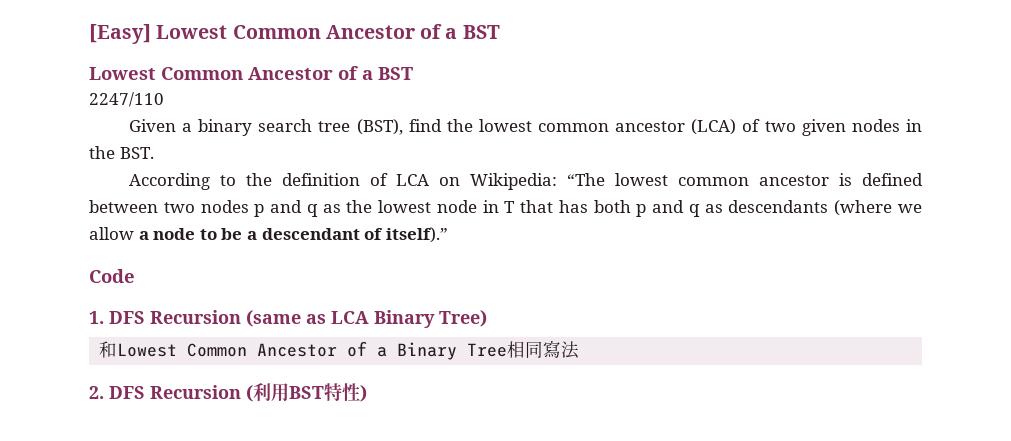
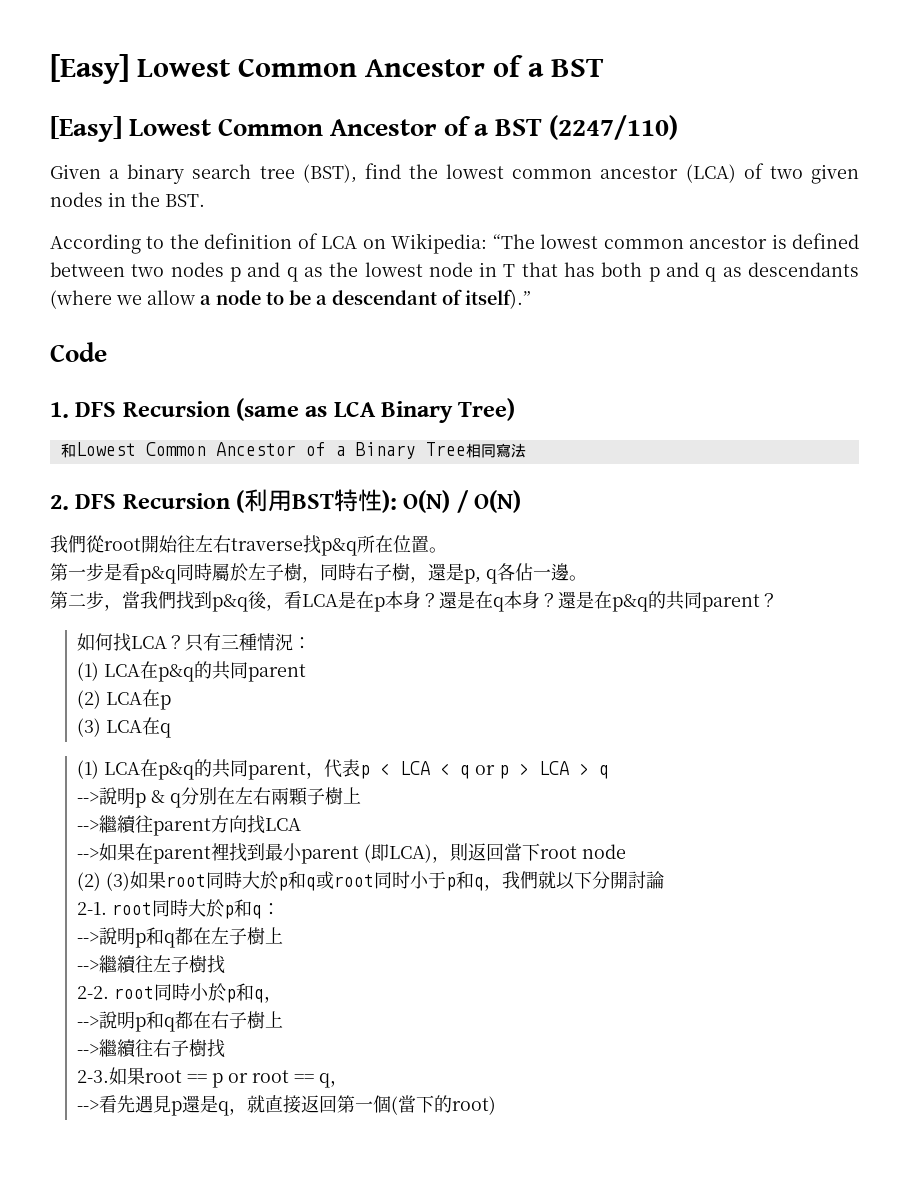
[89,66,413,80] [89,92,164,107] Lowest Common Ancestor of a BST // 2247/110 -> [50,115,679,142] [Easy] Lowest Common Ancestor of a BST (2247/110)
[360,385,367,402] ) -> [382,490,522,513] [50,535,447,556] [50,563,587,584] [50,591,778,612] [77,633,312,652] [77,661,307,682] [77,689,172,710] [77,717,172,738] [77,759,610,780] [77,787,362,808] [77,815,302,836] [77,843,627,864] [77,871,665,891] [77,899,281,919] [77,927,284,948] [77,955,226,974] [77,983,283,1003] [77,1011,284,1032] [77,1039,226,1058] [77,1067,349,1088] [77,1095,497,1116] ): O(N) / O(N) // 我們從root開始往左右traverse找p&q所在位置。 // 第一步是看p&q同時屬於左子樹，同時右子樹，還是p, q各佔一邊。 // 第二步，當我們找到p&q後，看LCA是在p本身？還是在q本身？還是在p&q的共同parent？ // 如何找LCA？只有三種情況： // (1) LCA在p&q的共同parent // (2) LCA在p // (3) LCA在q // (1) LCA在p&q的共同parent，代表p < LCA < q or p > LCA > q // -->說明p & q分別在左右兩顆子樹上 // -->繼續往parent方向找LCA // -->如果在parent裡找到最小parent (即LCA)，則返回當下root node // (2) (3)如果root同時大於p和q或root同时小于p和q，我們就以下分開討論 // 2-1. root同時大於p和q： // -->說明p和q都在左子樹上 // -->繼續往左子樹找 // 2-2. root同時小於p和q， // -->說明p和q都在右子樹上 // -->繼續往右子樹找 // 2-3.如果root == p or root == q， // -->看先遇見p還是q，就直接返回第一個(當下的root)

